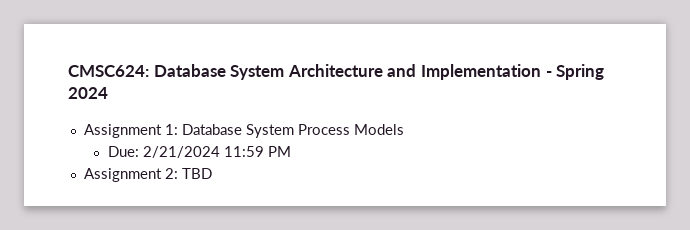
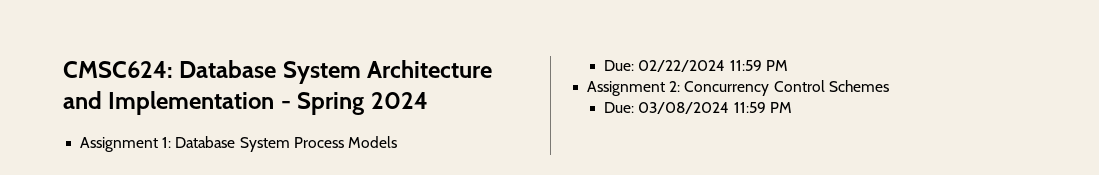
[142,146,220,158] 2/21/2024 -> [638,60,726,72] 02/22/2024
[181,168,212,179] TBD -> [684,80,889,96] [604,102,792,114] Concurrency Control Schemes // Due: 03/08/2024 11:59 PM

